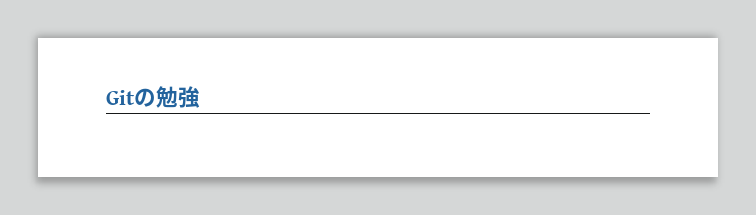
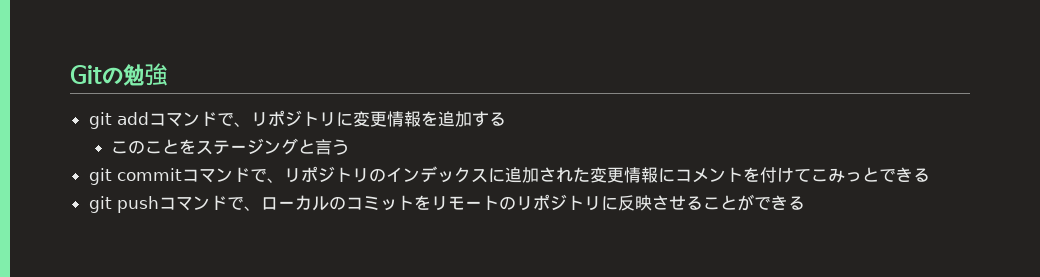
(200, 97) none -> [88,110,506,129] [111,138,350,155] [88,166,930,185] [88,194,805,213] // git addコマンドで、リポジトリに変更情報を追加する // このことをステージングと言う // git commitコマンドで、リポジトリのインデックスに追加された変更情報にコメントを付けてこみっとできる // git pushコマンドで、ローカルのコミットをリモートのリポジトリに反映させることができる

